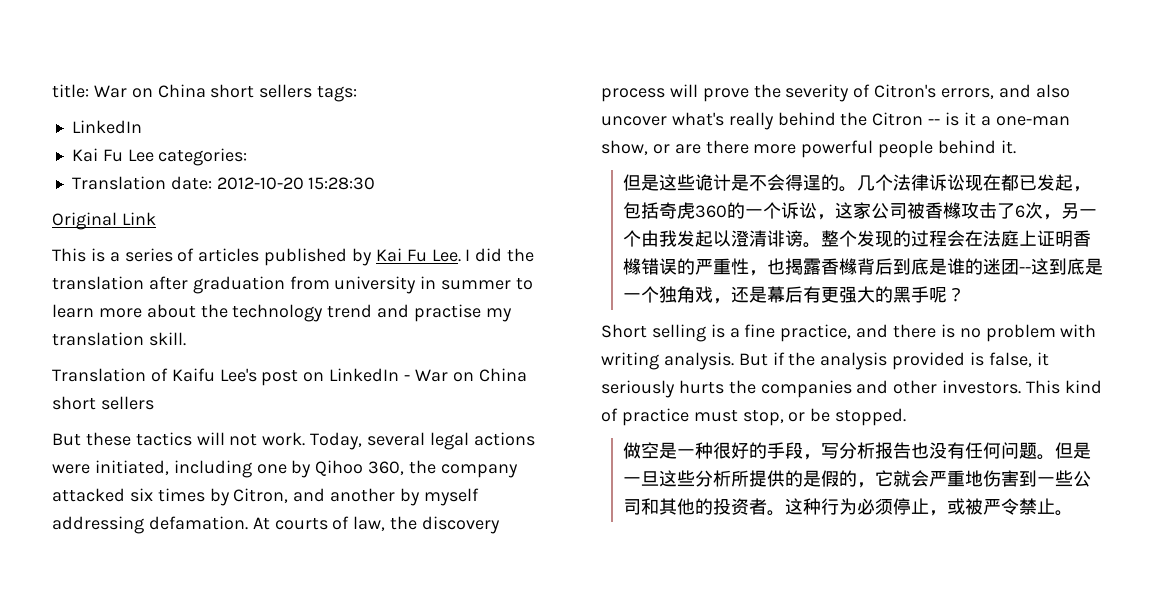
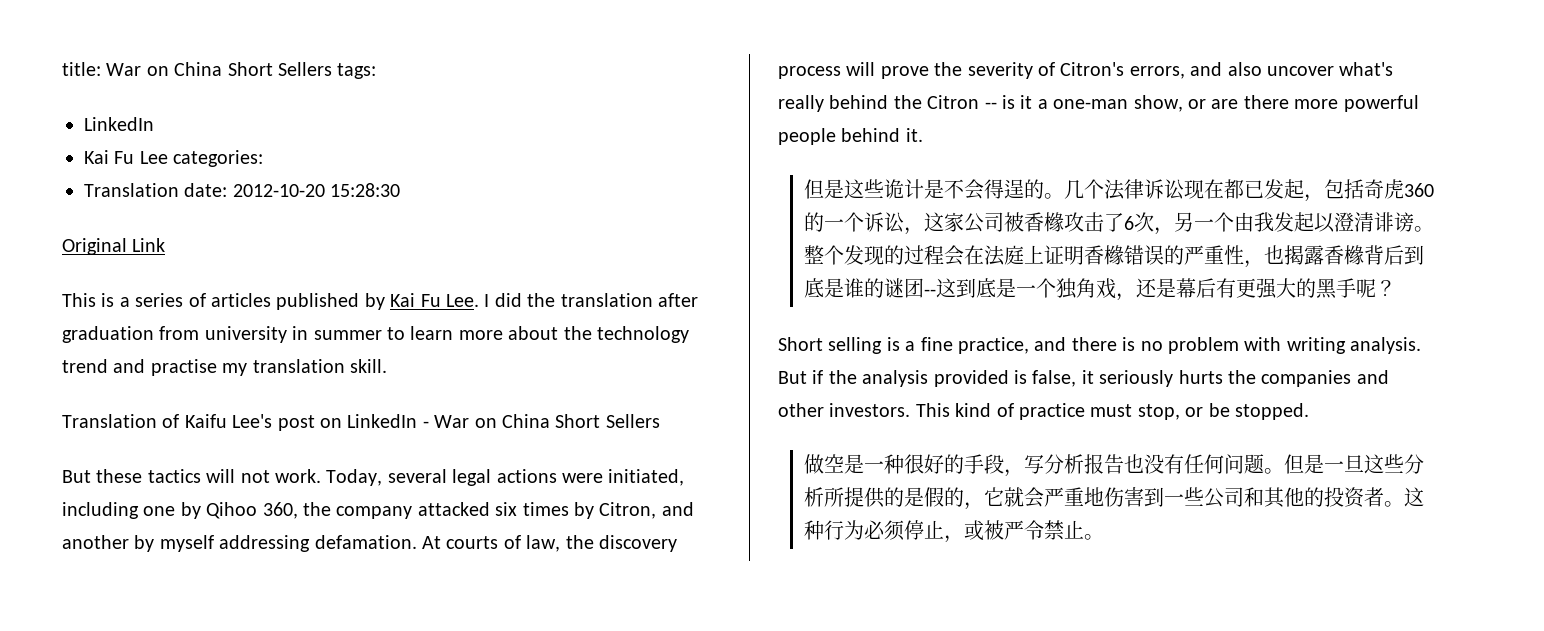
[210,84,313,98] short sellers -> [227,62,332,76] Short Sellers
[52,396,154,410] short sellers -> [555,414,660,428] Short Sellers
[983,258,1002,275] 迷 -> [884,278,905,298] 谜

